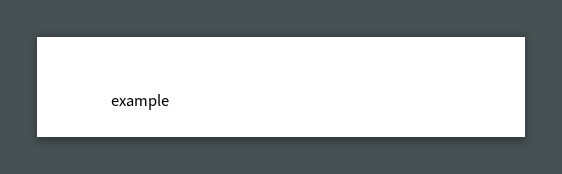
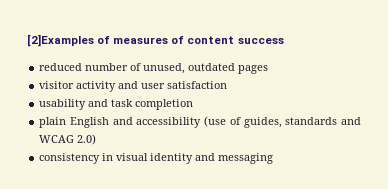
[111,94,169,110] example -> [27,34,284,47] [39,63,269,74] [39,81,228,92] [39,99,194,110] [39,116,362,128] [39,134,97,145] [39,153,274,164] [2]Examples of measures of content success // reduced number of unused, outdated pages // visitor activity and user satisfaction // usability and task completion // plain English and accessibility (use of guides, standards and WCAG 2.0) // consistency in visual identity and messaging

